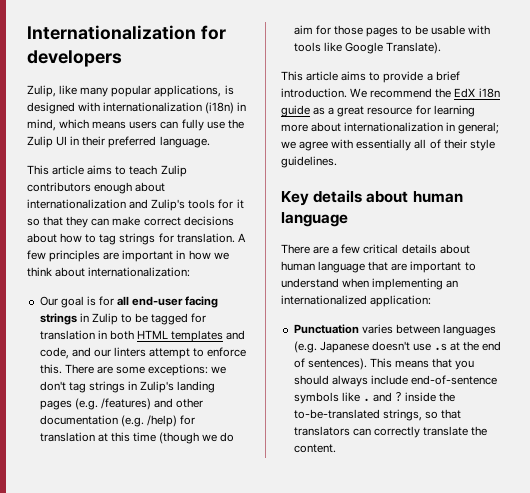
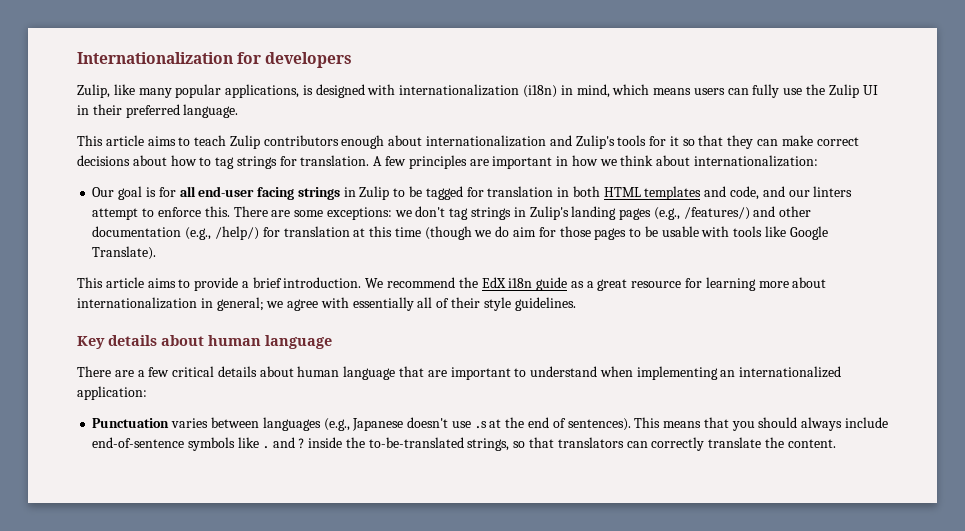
[74,398,151,410] (e.g. /features) -> [653,207,750,220] (e.g., /features/)
[120,415,177,427] (e.g. /help) -> [185,226,259,240] (e.g., /help/)
[293,341,317,353] (e.g. -> [323,418,350,431] (e.g.,

